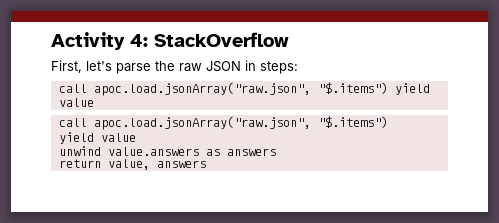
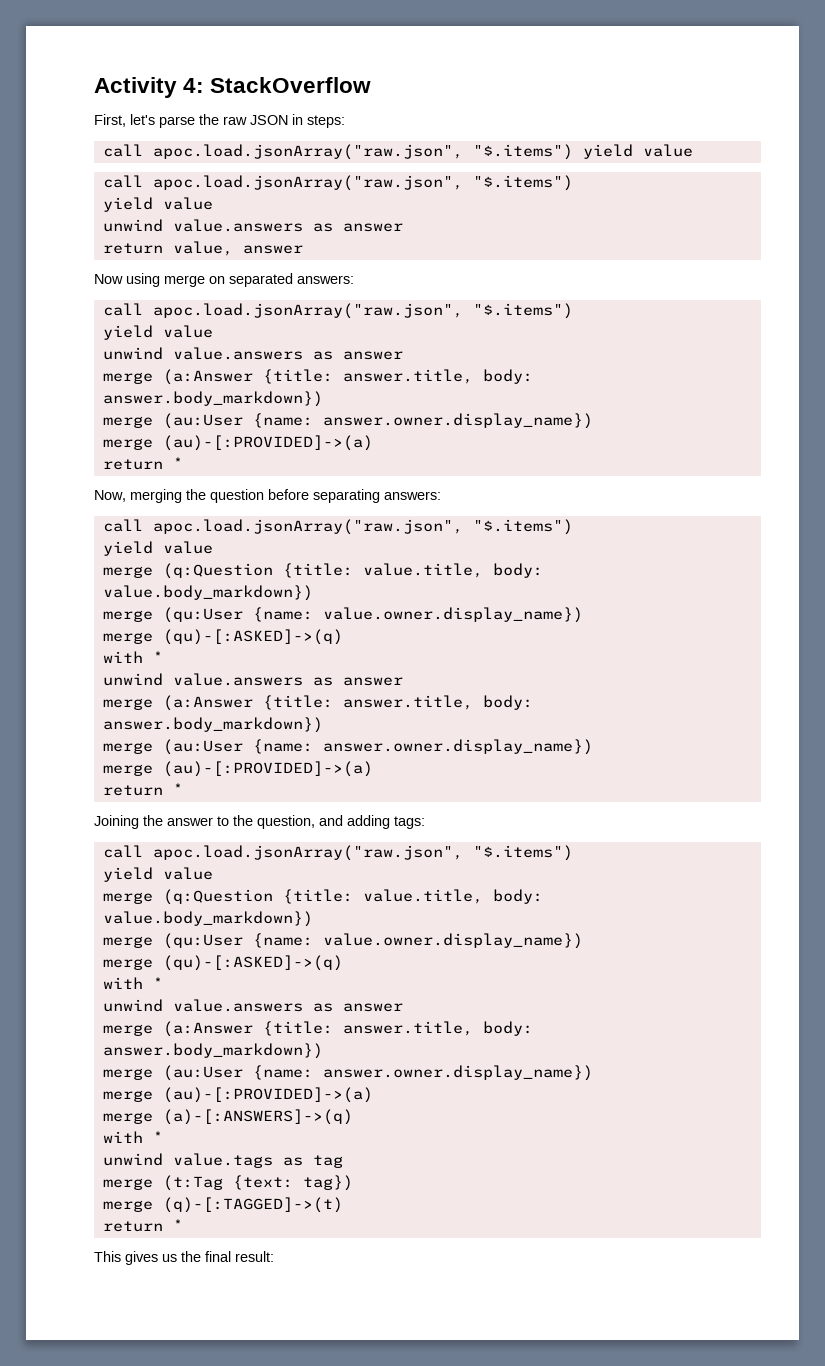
[226,148,276,156] answers -> [342,223,403,232] answer
[156,160,206,168] answers -> [242,245,303,254] [94,273,354,287] [102,303,573,319] [102,325,213,340] [102,347,403,360] [102,369,533,385] [102,391,323,407] [102,413,593,429] [102,435,373,451] [102,457,183,470] [94,489,441,503] [102,519,573,535] [102,541,213,556] [102,563,543,579] [102,585,313,601] [102,607,583,623] [102,629,343,645] [102,651,163,663] [102,673,403,686] [102,695,533,711] [102,717,323,733] [102,739,593,755] [102,761,373,777] [102,783,183,796] [94,815,425,829] [102,845,573,861] [102,867,213,882] [102,889,543,905] [102,911,313,927] [102,933,583,949] [102,955,343,971] [102,977,163,989] [102,999,403,1012] [102,1021,533,1037] [102,1043,323,1059] [102,1065,593,1081] [102,1087,373,1103] [102,1109,353,1125] [102,1131,163,1143] [102,1153,343,1168] [102,1175,353,1191] [102,1197,343,1213] [102,1219,183,1232] [94,1251,274,1265] answer // Now using merge on separated answers: // call apoc.load.jsonArray("raw.json", "$.items") // yield value // unwind value.answers as answer // merge (a:Answer {title: answer.title, body: answer.body_markdown}) // merge (au:User {name: answer.owner.display_name}) // merge (au)-[:PROVIDED]->(a) // return * // Now, merging the question before separating answers: // call apoc.load.jsonArray("raw.json", "$.items") // yield value // merge (q:Question {title: value.title, body: value.body_markdown}) // merge (qu:User {name: value.owner.display_name}) // merge (qu)-[:ASKED]->(q) // with * // unwind value.answers as answer // merge (a:Answer {title: answer.title, body: answer.body_markdown}) // merge (au:User {name: answer.owner.display_name}) // merge (au)-[:PROVIDED]->(a) // return * // Joining the answer to the question, and adding tags: // call apoc.load.jsonArray("raw.json", "$.items") // yield value // merge (q:Question {title: value.title, body: value.body_markdown}) // merge (qu:User {name: value.owner.display_name}) // merge (qu)-[:ASKED]->(q) // with * // unwind value.answers as answer // merge (a:Answer {title: answer.title, body: answer.body_markdown}) // merge (au:User {name: answer.owner.display_name}) // merge (au)-[:PROVIDED]->(a) // merge (a)-[:ANSWERS]->(q) // with * // unwind value.tags as tag // merge (t:Tag {text: tag}) // merge (q)-[:TAGGED]->(t) // return * // This gives us the final result:

